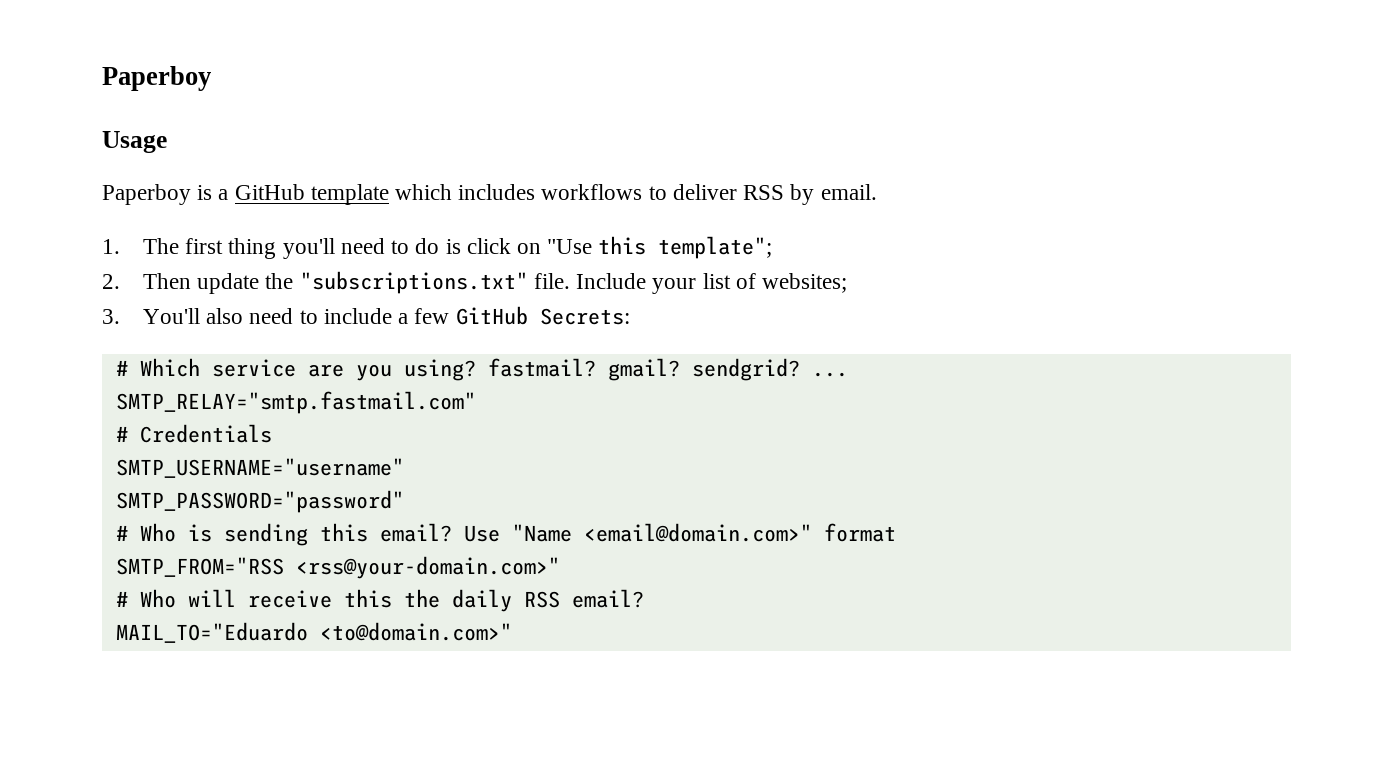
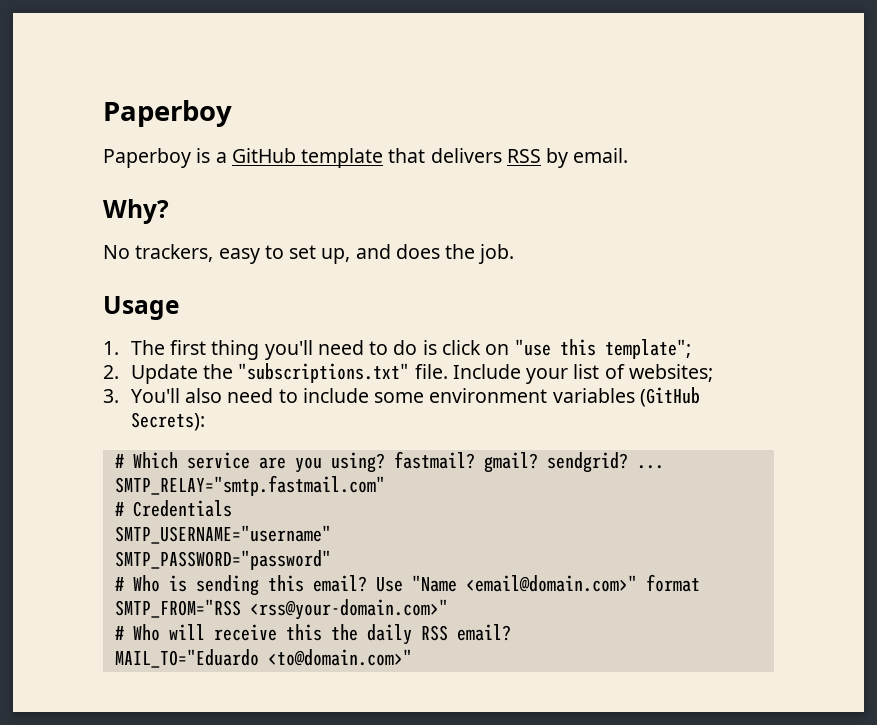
[102,66,211,91] [102,131,167,153] Paperboy // Usage -> [103,100,232,127] Paperboy
[395,184,877,205] which includes workflows to deliver RSS by email. -> [388,148,629,168] [103,199,169,224] [103,244,515,264] [103,296,179,320] that delivers RSS by email. // Why? // No trackers, easy to set up, and does the job. // Usage
[547,239,593,254] "Use -> [514,339,551,356] "use
[143,273,260,294] Then update -> [130,364,198,384] Update
[398,306,630,325] a few GitHub Secrets: -> [374,387,701,407] [130,412,205,431] some environment variables (GitHub Secrets):

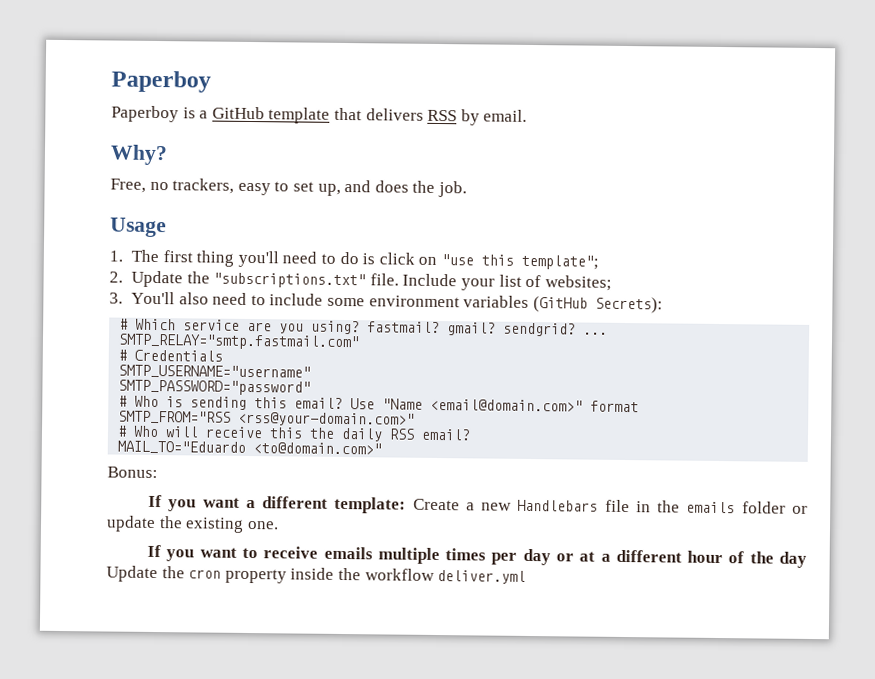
[103,245,130,259] No -> [110,178,169,193] Free, no
(412, 657) none -> [107,466,158,479] [148,494,808,514] [106,515,279,533] [147,544,808,568] [106,565,527,584] // Bonus: // If you want a different template: Create a new Handlebars file in the emails folder or update the existing one. // If you want to receive emails multiple times per day or at a different hour of the day Update the cron property inside the workflow deliver.yml

